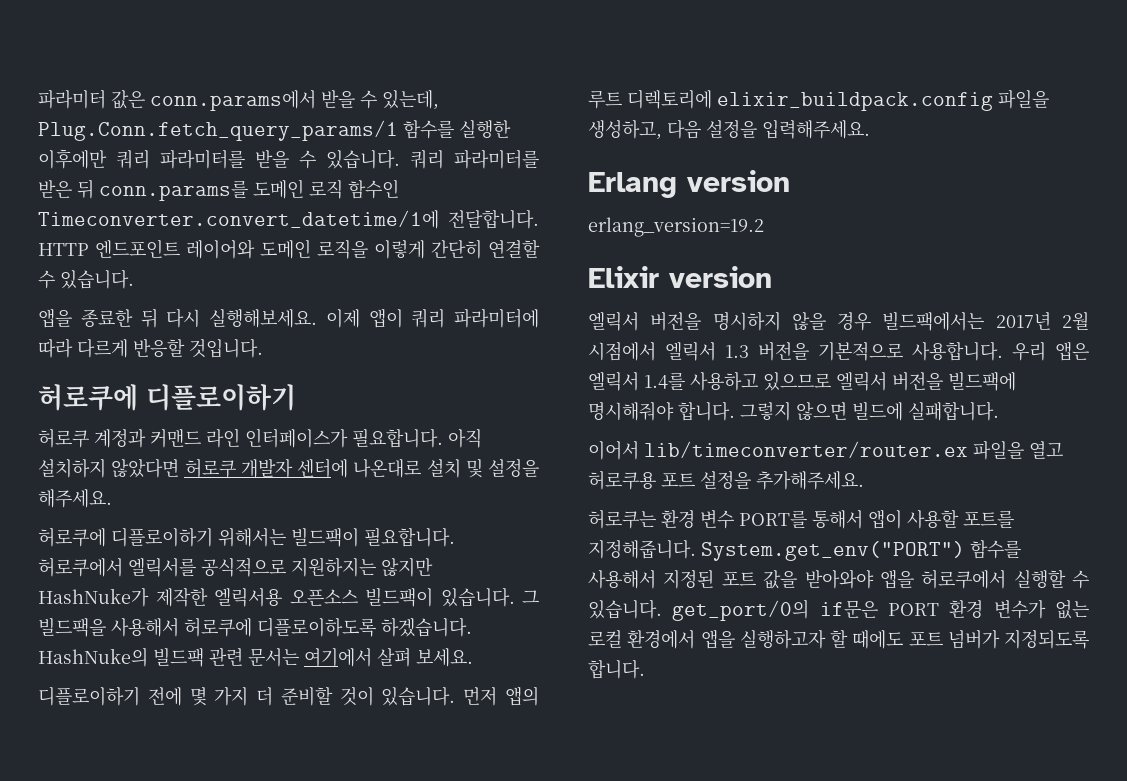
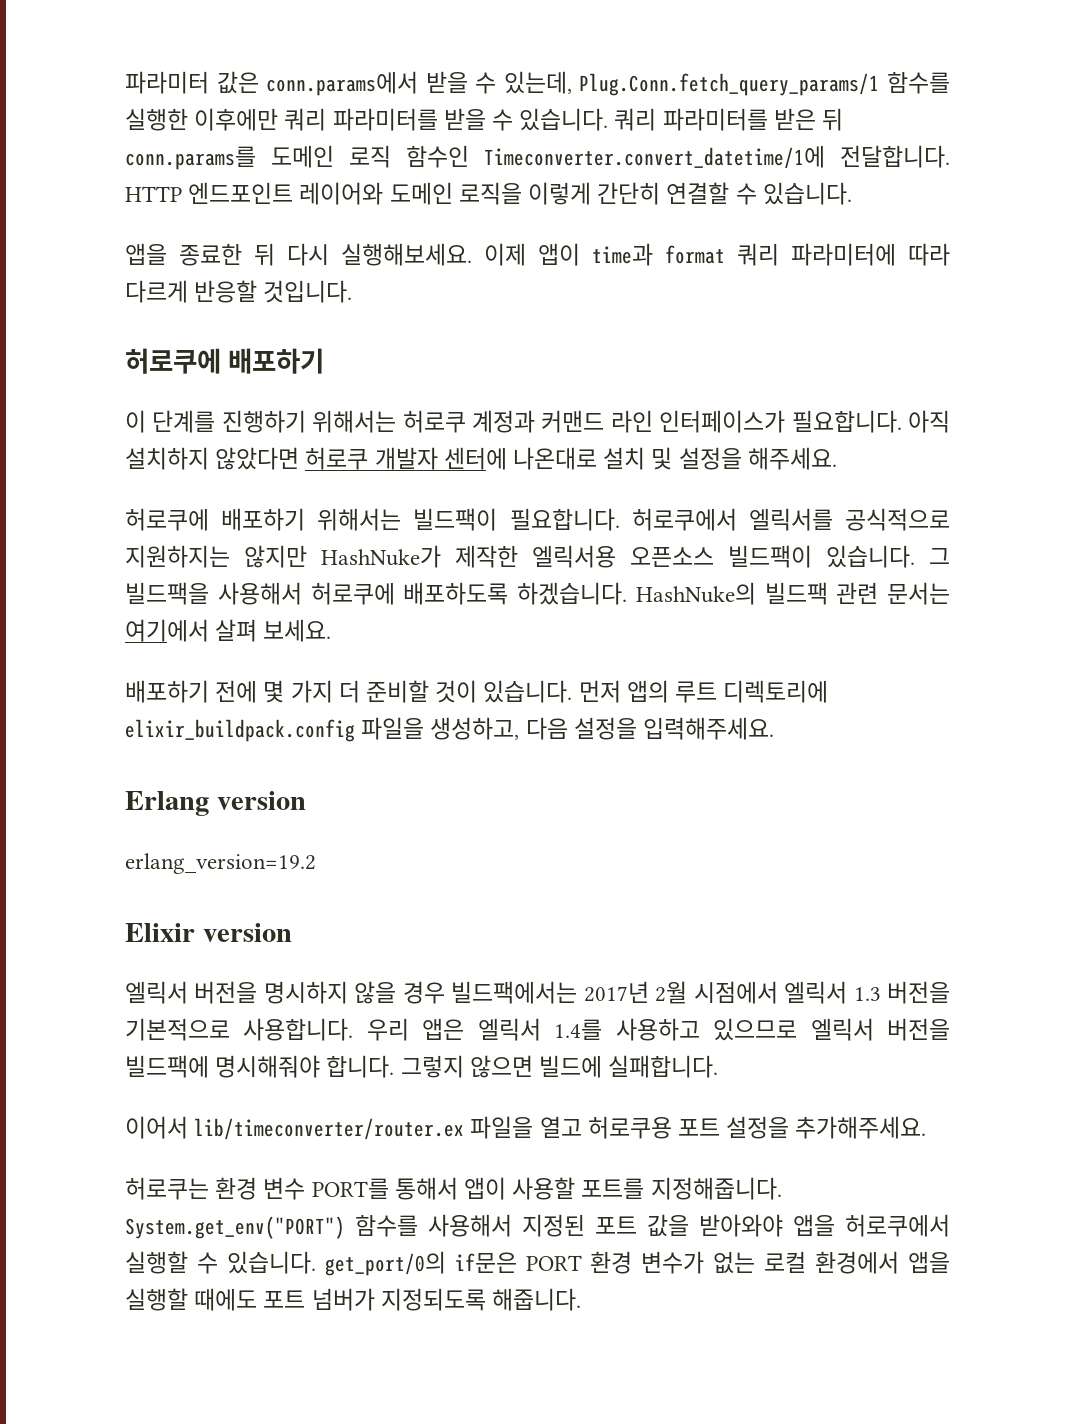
(403, 318) none -> [592,243,725,266] time과 format
[146,384,296,411] 디플로이하기 // -> [228,348,325,374] [125,410,397,433] 배포하기 // 이 단계를 진행하기 위해서는
[111,527,213,547] 디플로이하기 -> [221,508,306,531] 배포하기
[257,617,376,637] 디플로이하도록 -> [403,582,509,605] 배포하도록
[38,686,140,706] 디플로이하기 -> [125,680,209,703] 배포하기
[739,629,848,649] 실행하고자 할 -> [125,1288,188,1311] 실행할
[588,659,645,679] 합니다. -> [492,1288,582,1311] 해줍니다.

